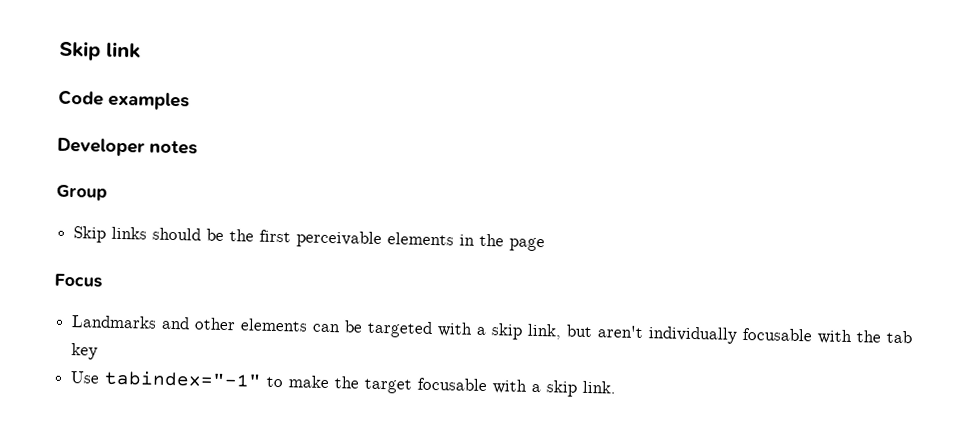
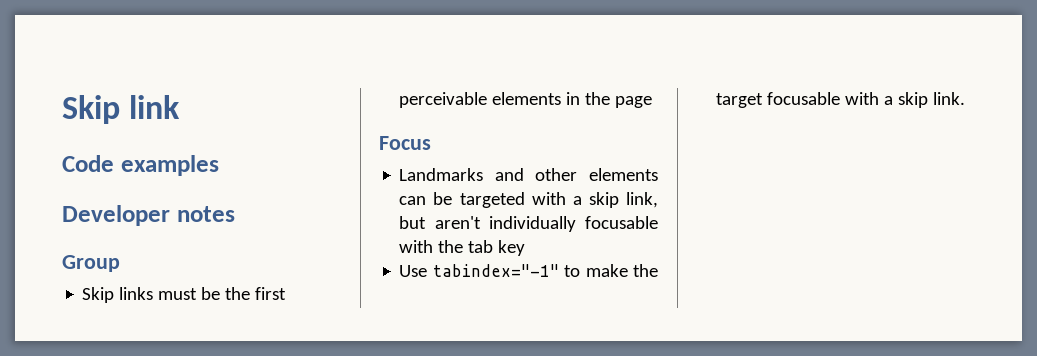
[152,227,202,241] should -> [158,288,198,300] must

